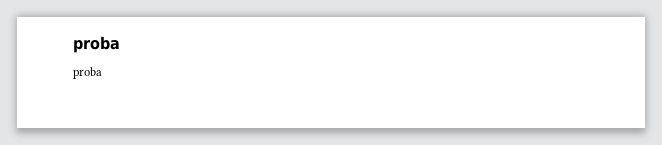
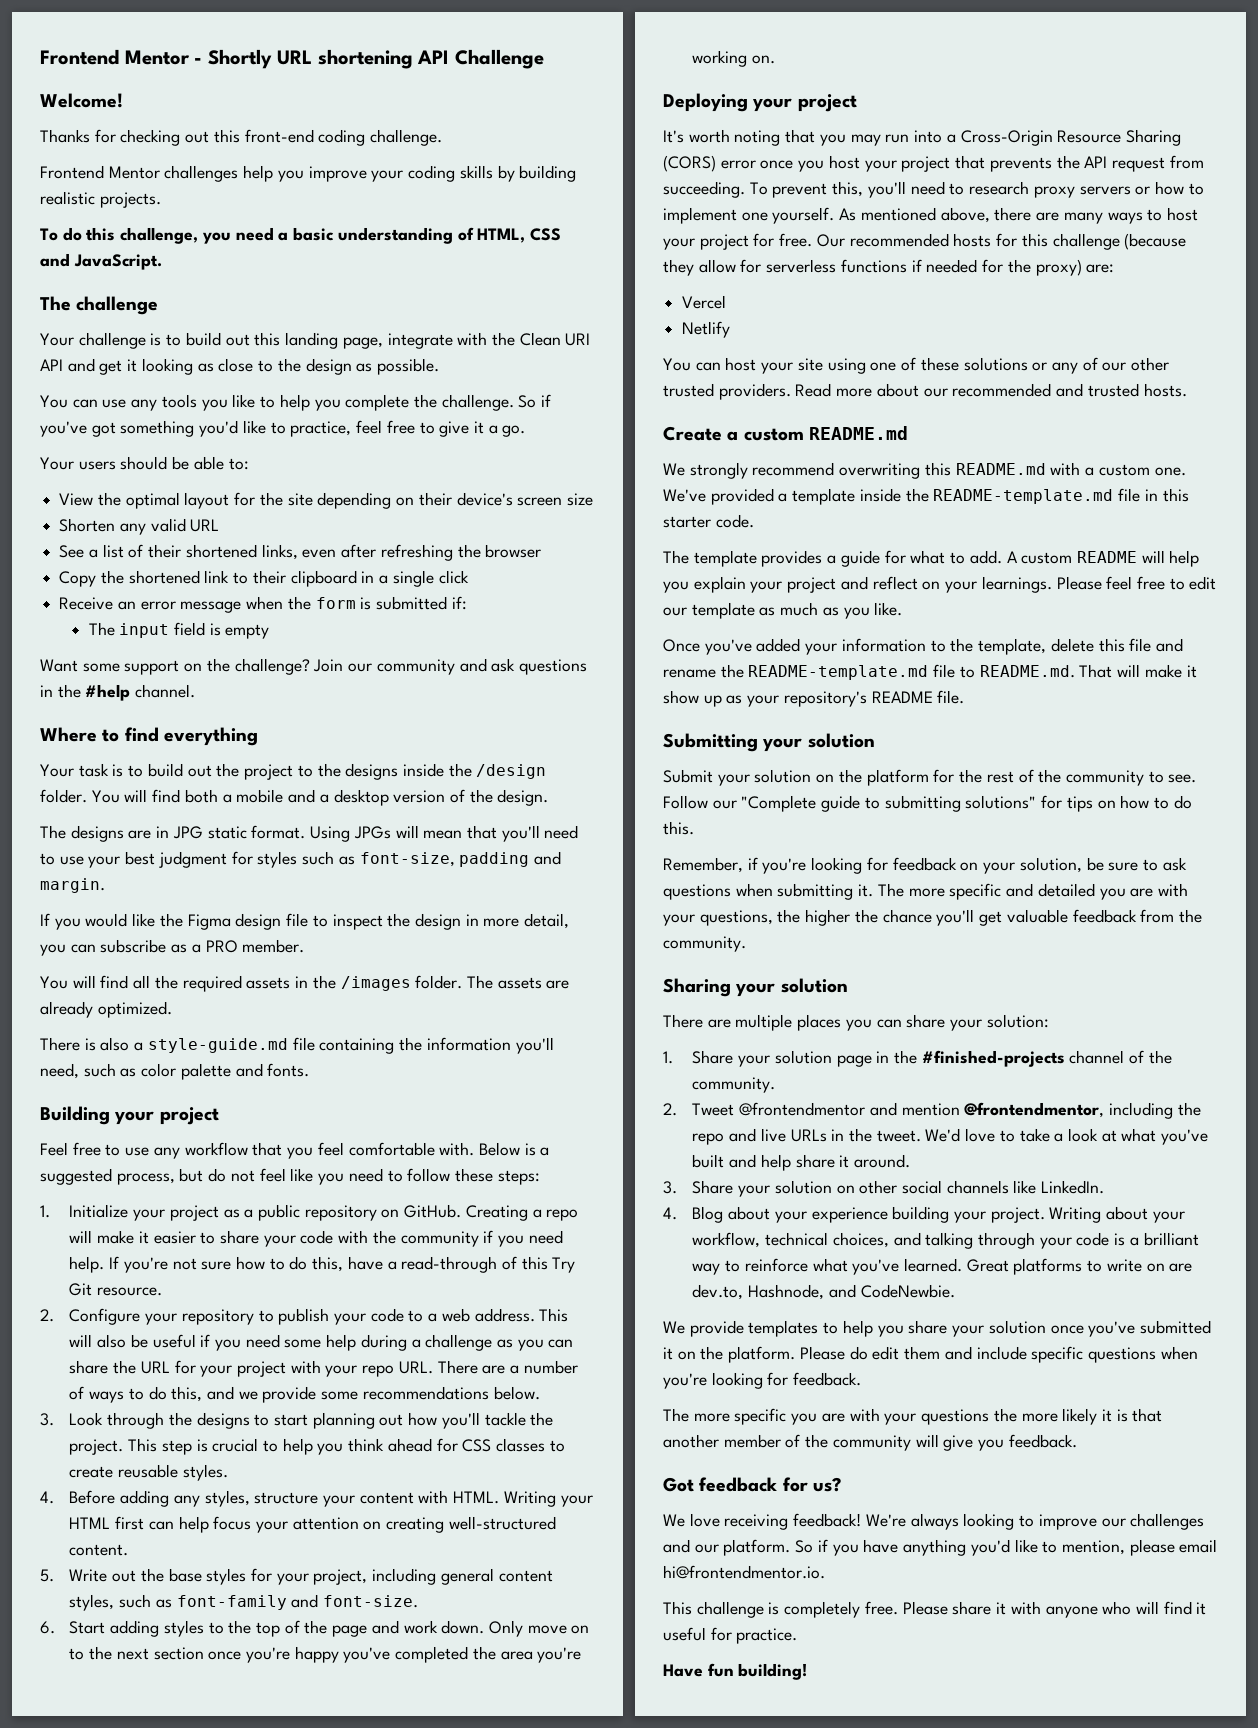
[73,36,120,53] [73,67,102,79] proba // proba -> [40,49,544,69] [40,93,123,108] [40,129,443,146] [40,165,577,182] [40,191,161,208] [40,227,561,244] [40,253,162,270] [40,296,159,315] [40,332,591,349] [40,358,439,375] [40,394,552,411] [40,420,526,437] [40,456,249,470] [59,492,593,509] [59,518,220,535] [59,544,542,561] [59,570,469,587] [59,596,467,613] [88,622,270,639] [40,658,587,675] [40,684,196,701] [40,727,258,746] [40,763,547,780] [40,789,549,806] [40,825,579,842] [40,851,561,868] [40,878,105,893] [40,913,570,930] [40,939,305,956] [40,975,570,992] [40,1001,172,1018] [40,1037,554,1054] [40,1063,310,1080] [40,1106,219,1125] [40,1142,550,1159] [40,1168,540,1185] [40,1204,579,1221] [69,1230,563,1247] [69,1256,576,1273] [69,1283,163,1296] [40,1308,569,1325] [69,1334,574,1351] [69,1360,578,1377] [69,1386,540,1403] [40,1412,554,1429] [69,1438,565,1455] [69,1464,228,1481] [40,1490,593,1507] [69,1516,556,1533] [69,1544,129,1556] [40,1568,553,1585] [69,1594,418,1611] [40,1620,590,1637] [69,1646,582,1663] [692,50,776,67] [663,93,857,112] [663,129,1181,146] [663,155,1204,172] [663,181,1204,198] [663,207,1198,224] [663,233,1187,250] [663,259,1115,276] [682,295,727,309] [682,321,731,338] [663,357,1170,374] [663,383,1187,400] [663,426,908,441] [663,462,1186,479] [663,488,1189,505] [663,514,754,528] [663,550,1200,567] [663,576,1217,593] [663,602,903,619] [663,638,1183,655] [663,664,1197,680] [663,690,965,707] [663,733,875,752] [663,769,1197,786] [663,795,1192,812] [663,821,694,835] [663,857,1187,874] [663,883,1188,900] [663,909,1202,926] [663,936,746,952] [663,978,848,997] [663,1014,1049,1031] [663,1050,1172,1067] [692,1077,776,1093] [663,1102,1201,1119] [692,1128,1209,1145] [692,1154,910,1171] [663,1180,1105,1197] [663,1206,1185,1223] [692,1232,1199,1249] [692,1258,1193,1275] [692,1284,955,1300] [663,1320,1211,1337] [663,1346,1198,1363] [663,1372,862,1389] [663,1408,1163,1425] [663,1434,1077,1451] [663,1477,841,1492] [663,1513,1205,1530] [663,1539,1218,1556] [663,1565,825,1579] [663,1601,1207,1618] [663,1627,798,1644] [663,1663,808,1680] Frontend Mentor - Shortly URL shortening API Challenge // Welcome! // Thanks for checking out this front-end coding challenge. // Frontend Mentor challenges help you improve your coding skills by building realistic projects. // To do this challenge, you need a basic understanding of HTML, CSS and JavaScript. // The challenge // Your challenge is to build out this landing page, integrate with the Clean URI API and get it looking as close to the design as possible. // You can use any tools you like to help you complete the challenge. So if you've got something you'd like to practice, feel free to give it a go. // Your users should be able to: // View the optimal layout for the site depending on their device's screen size // Shorten any valid URL // See a list of their shortened links, even after refreshing the browser // Copy the shortened link to their clipboard in a single click // Receive an error message when the form is submitted if: // The input field is empty // Want some support on the challenge? Join our community and ask questions in the #help channel. // Where to find everything // Your task is to build out the project to the designs inside the /design folder. You will find both a mobile and a desktop version of the design. // The designs are in JPG static format. Using JPGs will mean that you'll need to use your best judgment for styles such as font-size, padding and margin. // If you would like the Figma design file to inspect the design in more detail, you can subscribe as a PRO member. // You will find all the required assets in the /images folder. The assets are already optimized. // There is also a style-guide.md file containing the information you'll need, such as color palette and fonts. // Building your project // Feel free to use any workflow that you feel comfortable with. Below is a suggested process, but do not feel like you need to follow these steps: // 1. Initialize your project as a public repository on GitHub. Creating a repo will make it easier to share your code with the community if you need help. If you're not sure how to do this, have a read-through of this Try Git resource. // 2. Configure your repository to publish your code to a web address. This will also be useful if you need some help during a challenge as you can share the URL for your project with your repo URL. There are a number of ways to do this, and we provide some recommendations below. // 3. Look through the designs to start planning out how you'll tackle the project. This step is crucial to help you think ahead for CSS classes to create reusable styles. // 4. Before adding any styles, structure your content with HTML. Writing your HTML first can help focus your attention on creating well-structured content. // 5. Write out the base styles for your project, including general content styles, such as font-family and font-size. // 6. Start adding styles to the top of the page and work down. Only move on to the next section once you're happy you've completed the area you're working on. // Deploying your project // It's worth noting that you may run into a Cross-Origin Resource Sharing (CORS) error once you host your project that prevents the API request from succeeding. To prevent this, you'll need to research proxy servers or how to implement one yourself. As mentioned above, there are many ways to host your project for free. Our recommended hosts for this challenge (because they allow for serverless functions if needed for the proxy) are: // Vercel // Netlify // You can host your site using one of these solutions or any of our other trusted providers. Read more about our recommended and trusted hosts. // Create a custom README.md // We strongly recommend overwriting this README.md with a custom one. We've provided a template inside the README-template.md file in this starter code. // The template provides a guide for what to add. A custom README will help you explain your project and reflect on your learnings. Please feel free to edit our template as much as you like. // Once you've added your information to the template, delete this file and rename the README-template.md file to README.md. That will make it show up as your repository's README file. // Submitting your solution // Submit your solution on the platform for the rest of the community to see. Follow our "Complete guide to submitting solutions" for tips on how to do this. // Remember, if you're looking for feedback on your solution, be sure to ask questions when submitting it. The more specific and detailed you are with your questions, the higher the chance you'll get valuable feedback from the community. // Sharing your solution // There are multiple places you can share your solution: // 1. Share your solution page in the #finished-projects channel of the community. // 2. Tweet @frontendmentor and mention @frontendmentor, including the repo and live URLs in the tweet. We'd love to take a look at what you've built and help share it around. // 3. Share your solution on other social channels like LinkedIn. // 4. Blog about your experience building your project. Writing about your workflow, technical choices, and talking through your code is a brilliant way to reinforce what you've learned. Great platforms to write on are dev.to, Hashnode, and CodeNewbie. // We provide templates to help you share your solution once you've submitted it on the platform. Please do edit them and include specific questions when you're looking for feedback. // The more specific you are with your questions the more likely it is that another member of the community will give you feedback. // Got feedback for us? // We love receiving feedback! We're always looking to improve our challenges and our platform. So if you have anything you'd like to mention, please email hi@frontendmentor.io. // This challenge is completely free. Please share it with anyone who will find it useful for practice. // Have fun building!

